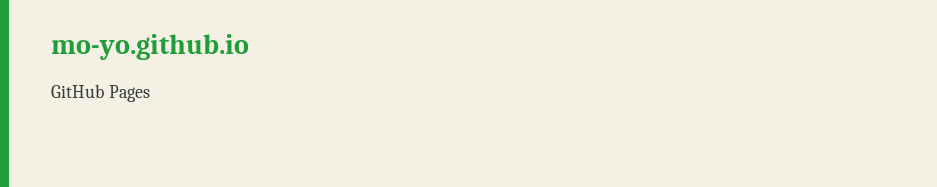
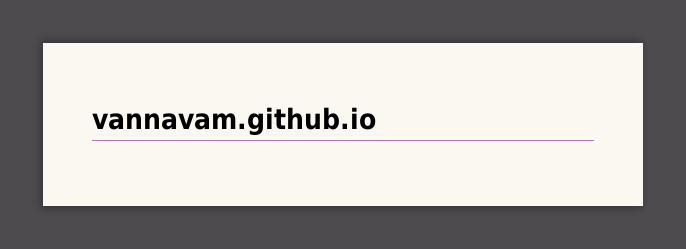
[51,34,249,60] [51,84,150,102] mo-yo.github.io // GitHub Pages -> [92,107,376,136] vannavam.github.io

